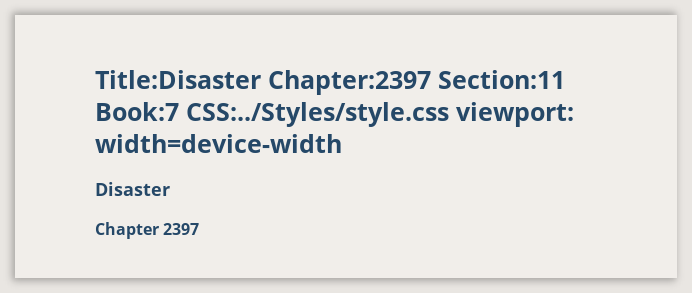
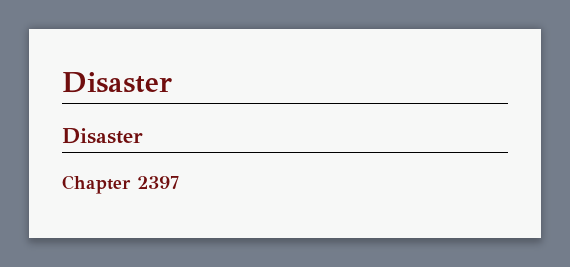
[95,70,565,95] [95,102,574,127] [95,134,342,153] Title:Disaster Chapter:2397 Section:11 Book:7 CSS:../Styles/style.css viewport: width=device-width -> [62,72,172,93] Disaster

